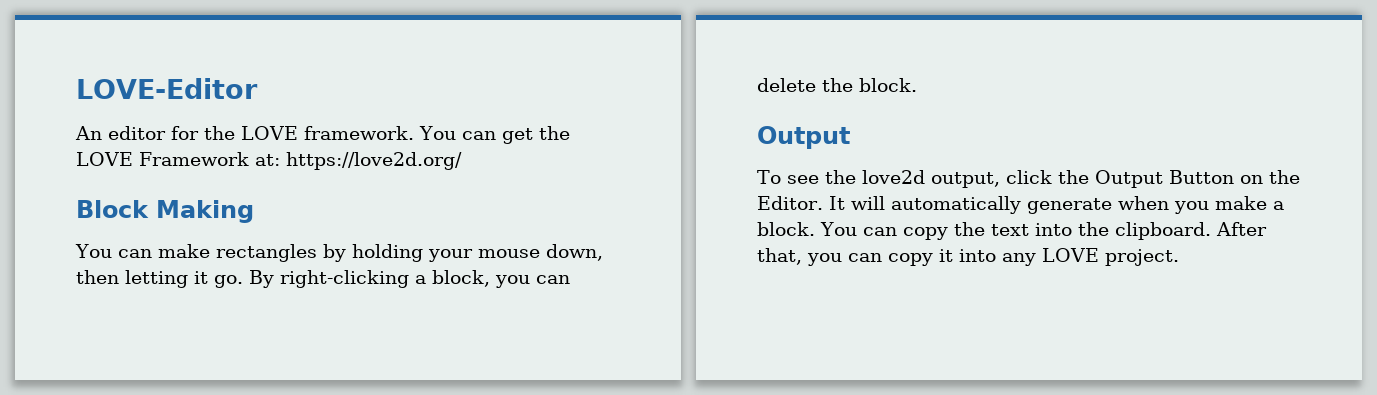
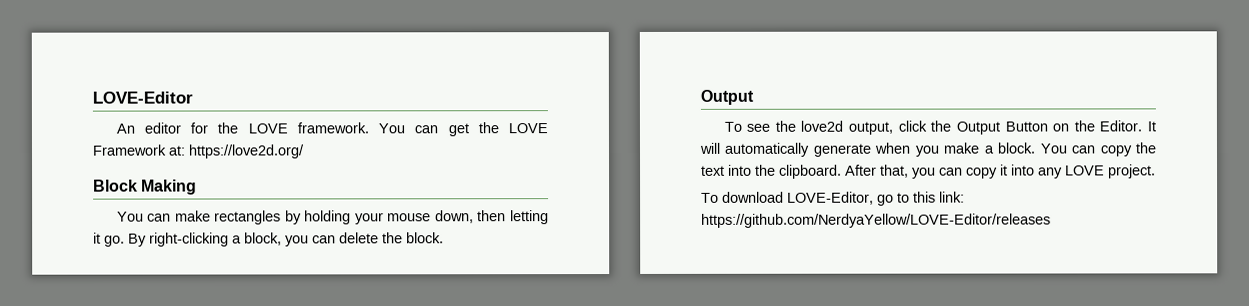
(1179, 257) none -> [701,191,965,206] [701,213,1051,228] // To download LOVE-Editor, go to this link: https://github.com/NerdyaYellow/LOVE-Editor/releases

